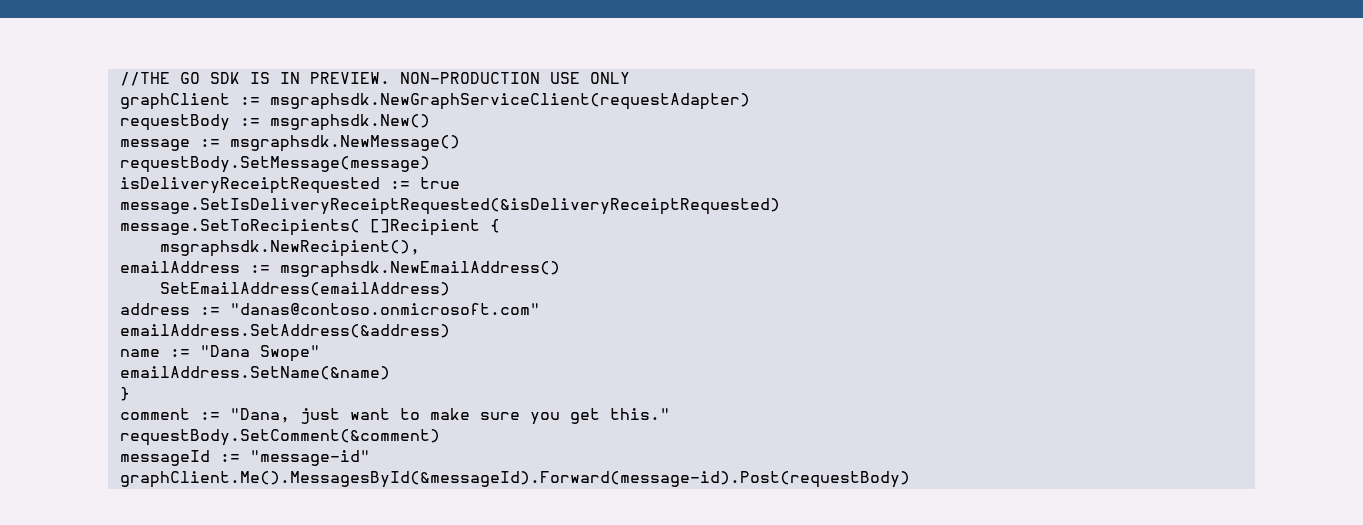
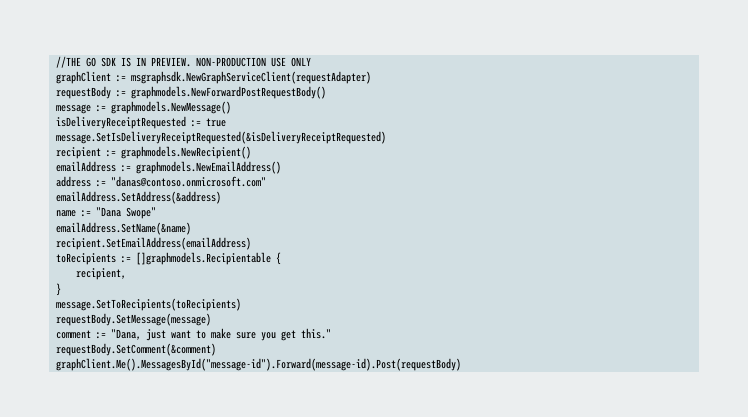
[270,114,431,131] msgraphsdk.New() -> [131,86,327,99] graphmodels.NewForwardPostRequestBody()
[230,135,461,152] [120,156,431,173] msgraphsdk.NewMessage() // requestBody.SetMessage(message) -> [111,101,232,114] graphmodels.NewMessage()
[120,219,501,236] [160,240,421,257] message.SetToRecipients( []Recipient { // msgraphsdk.NewRecipient(), -> [56,146,252,159] recipient := graphmodels.NewRecipient()
[280,261,561,278] [160,282,451,296] msgraphsdk.NewEmailAddress() // SetEmailAddress(emailAddress) -> [136,161,282,174] graphmodels.NewEmailAddress()
(391, 373) none -> [56,237,252,250] [56,252,282,265] [76,268,127,280] // recipient.SetEmailAddress(emailAddress) // toRecipients := []graphmodels.Recipientable { // recipient,
(131, 394) none -> [56,298,242,311] [56,313,212,326] // message.SetToRecipients(toRecipients) // requestBody.SetMessage(message)
[120,450,371,466] [120,471,911,488] messageId := "message-id" // graphClient.Me().MessagesById(&messageId).Forward(message-id).Post(requestBody) -> [56,358,462,371] graphClient.Me().MessagesById("message-id").Forward(message-id).Post(requestBody)

